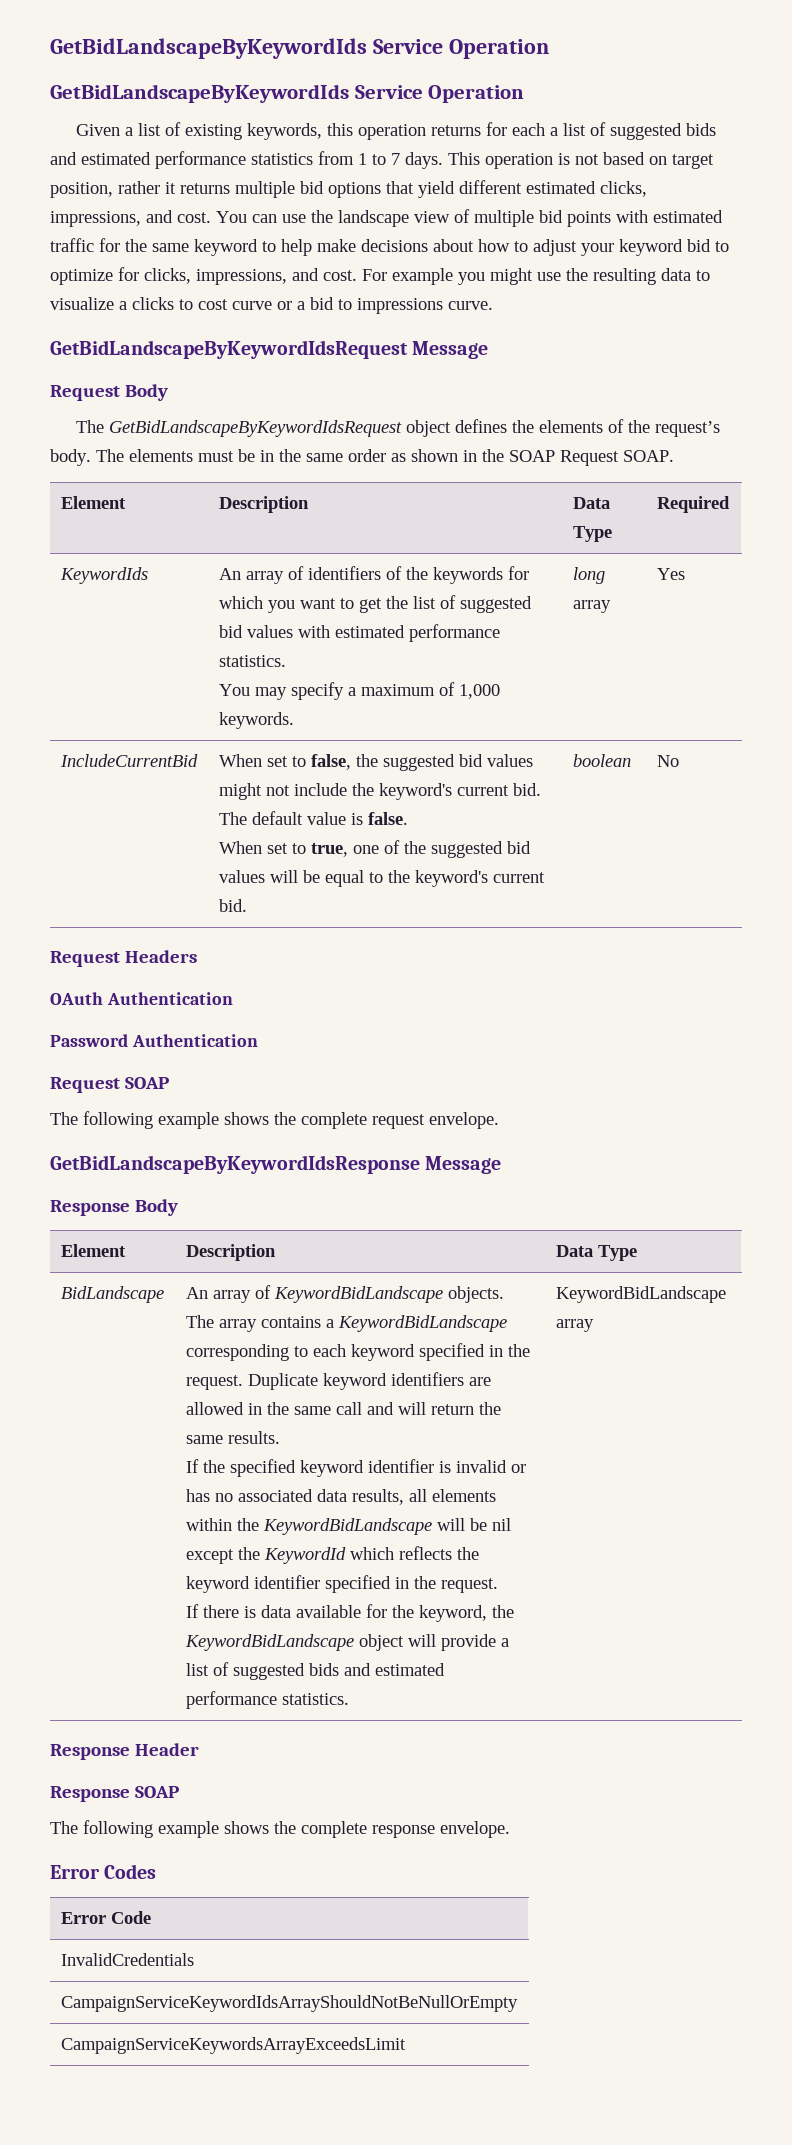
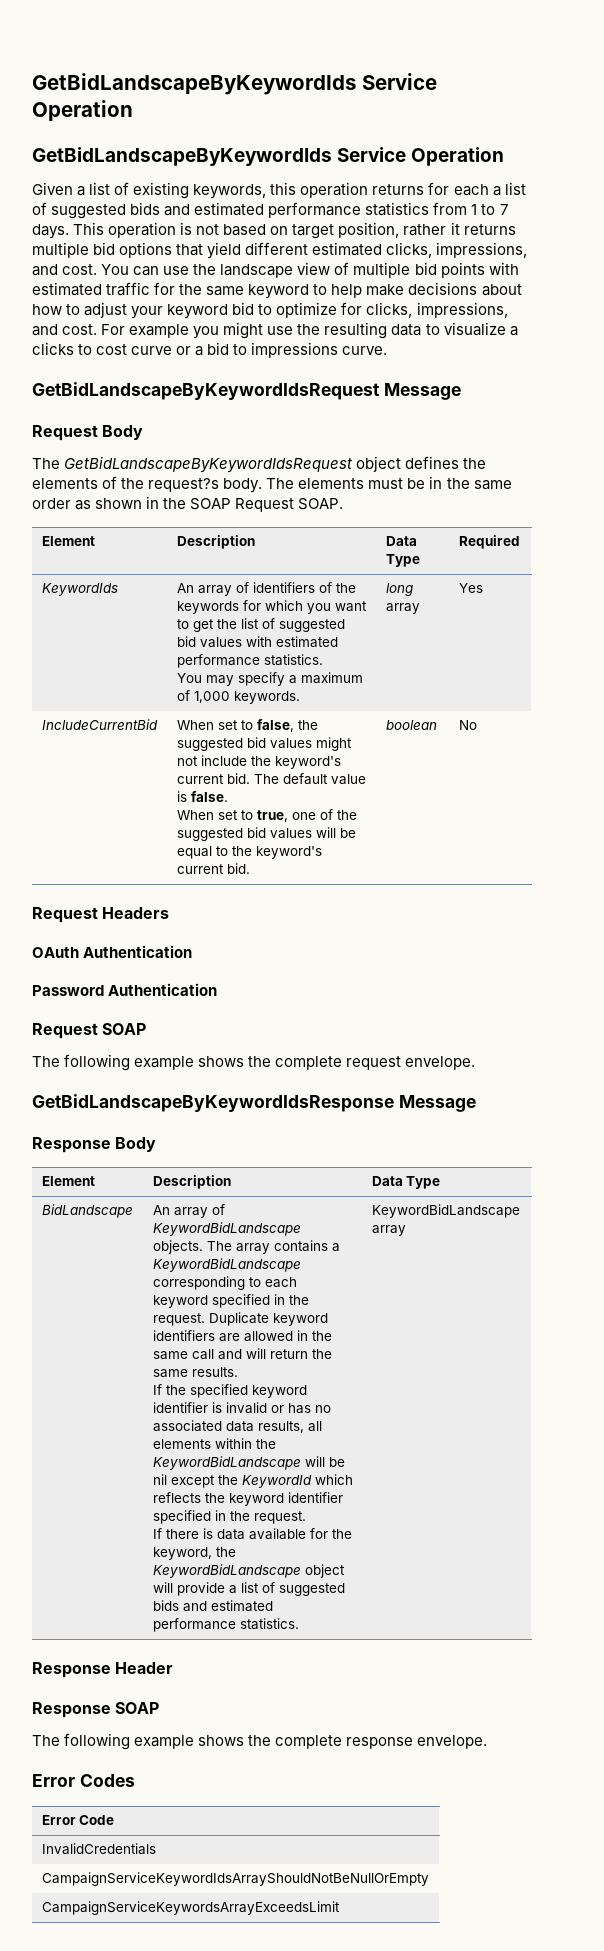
[655,421,721,437] request’s -> [148,478,220,492] request?s

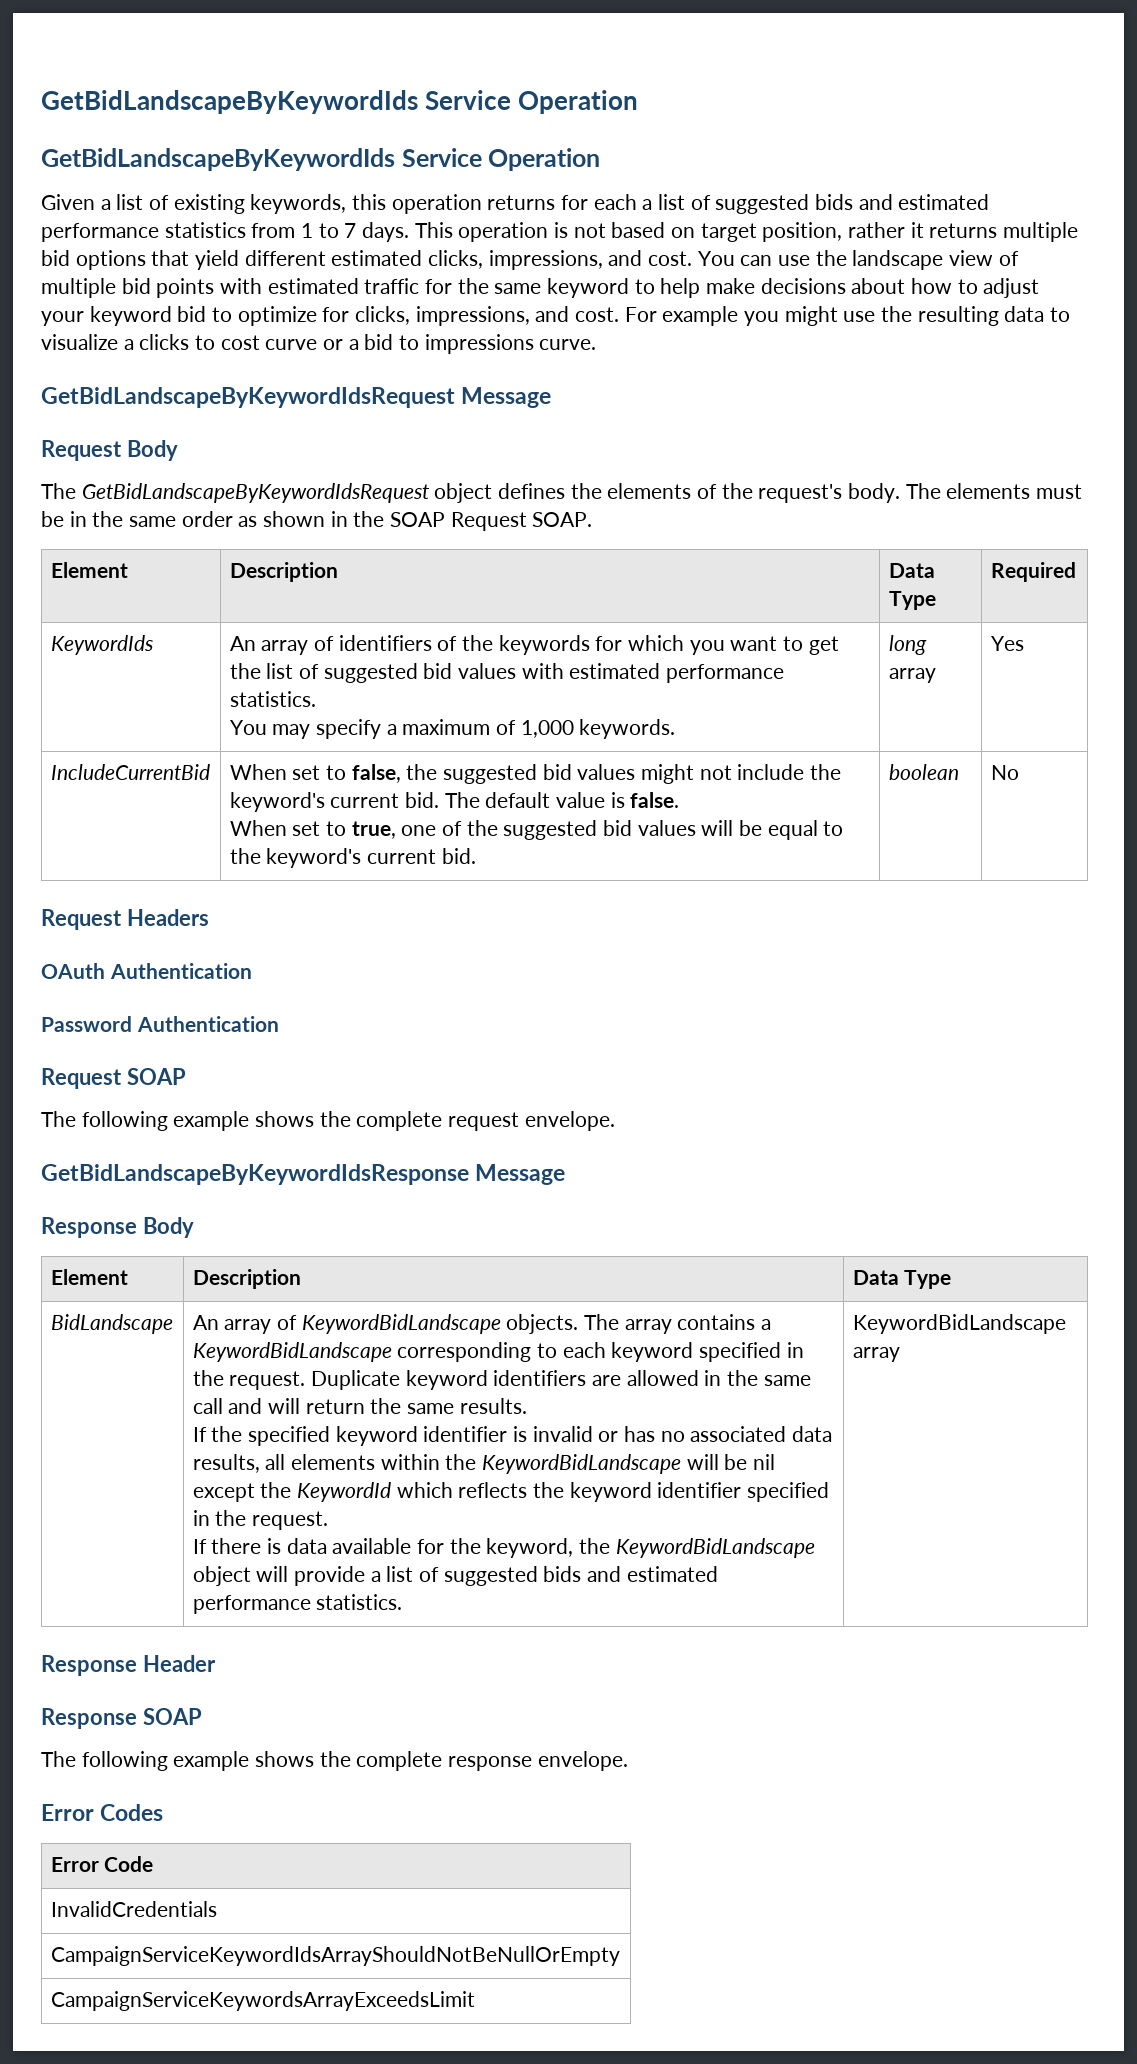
[148,478,220,492] request?s -> [758,484,843,503] request's

